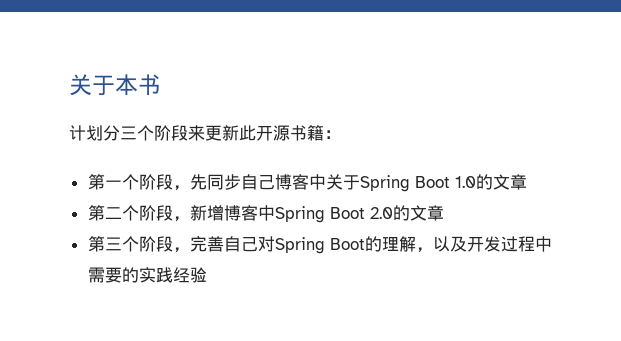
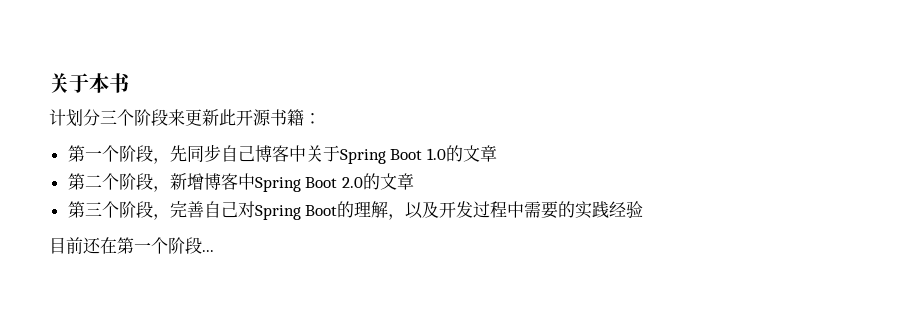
(207, 275) none -> [49,237,214,254] // 目前还在第一个阶段...

